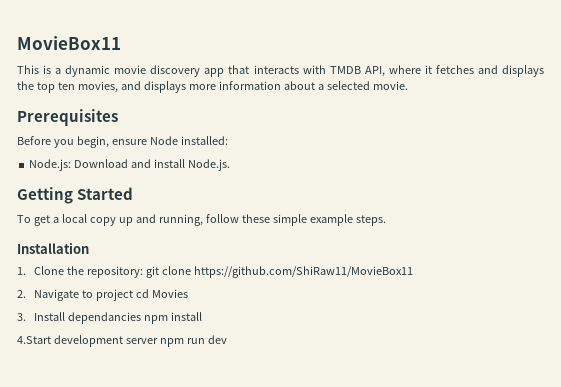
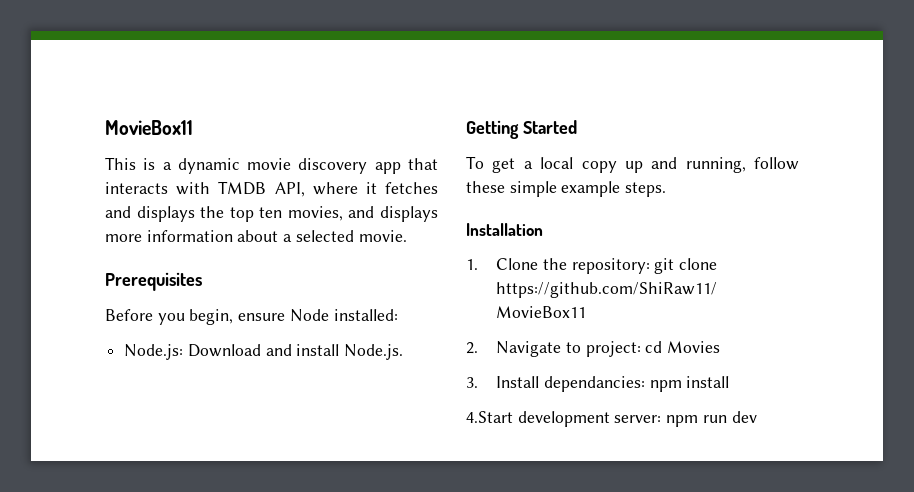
[95,289,133,301] project -> [585,341,641,357] project:
[67,312,141,324] dependancies -> [543,376,645,392] dependancies:
[125,338,158,344] server -> [614,415,662,423] server:

